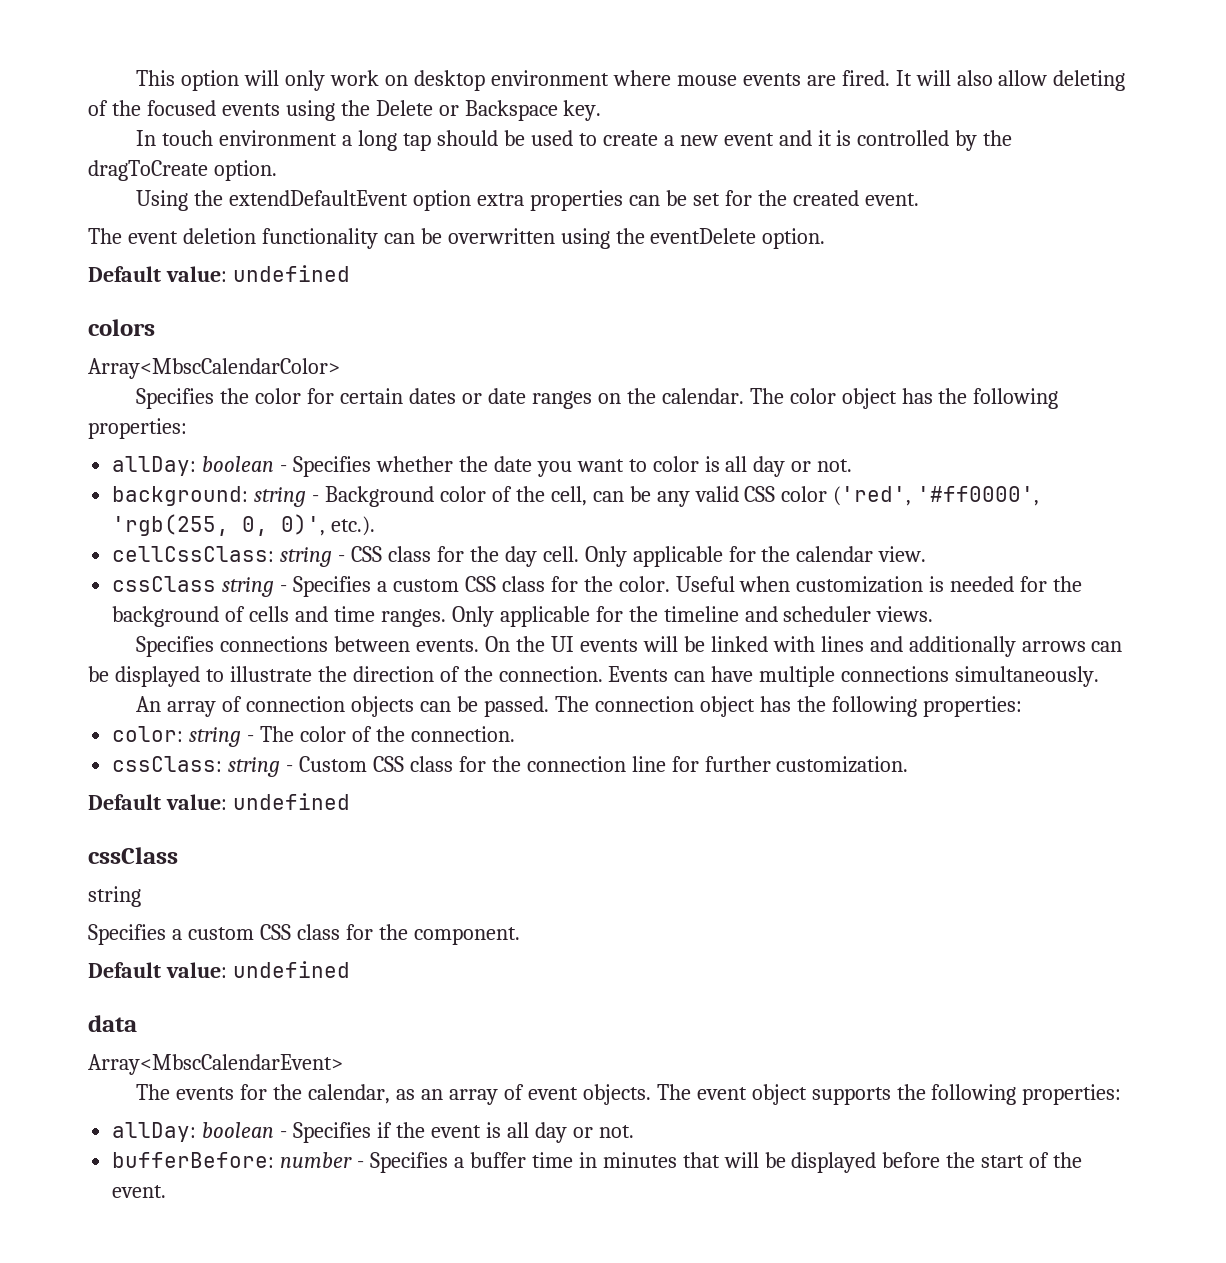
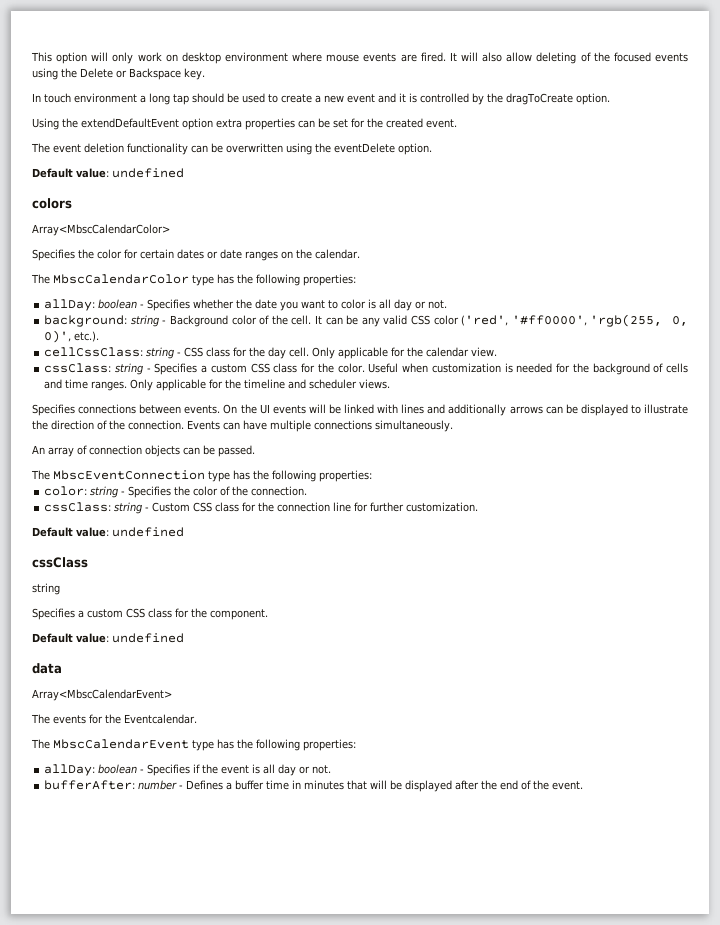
[749,388,897,409] The color object -> [31,274,214,286] // The MbscCalendarColor type
[550,486,587,506] cell, -> [291,315,322,325] cell. It
[112,576,217,592] cssClass -> [44,363,112,373] cssClass:
[554,696,755,717] The connection object -> [31,470,230,482] // The MbscEventConnection type
[260,726,295,742] The -> [128,486,191,498] Specifies the
[308,1084,891,1105] calendar, as an array of event objects. The event object supports -> [124,714,197,724] [31,739,234,751] Eventcalendar. // The MbscCalendarEvent type has
[112,1152,275,1168] bufferBefore: -> [44,780,136,790] bufferAfter:
[370,1152,449,1173] Specifies -> [186,780,224,790] Defines
[882,1152,1025,1168] before the start -> [455,780,519,790] after the end

